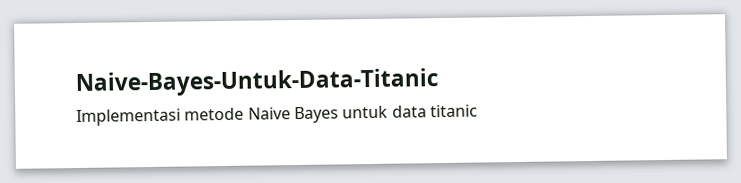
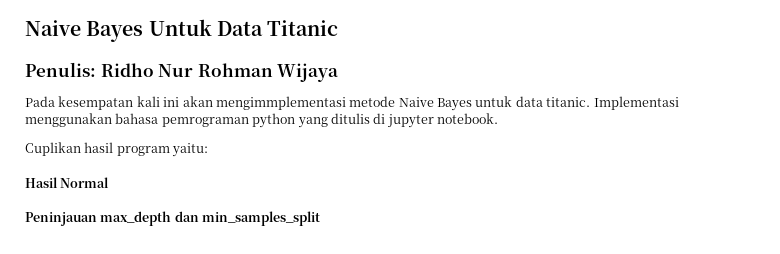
[75,68,440,98] [76,108,181,127] Naive-Bayes-Untuk-Data-Titanic // Implementasi -> [25,19,339,42] [25,62,339,82] [25,96,346,110] Naive Bayes Untuk Data Titanic // Penulis: Ridho Nur Rohman Wijaya // Pada kesempatan kali ini akan mengimmplementasi
[429,104,478,118] titanic -> [546,96,679,110] [25,113,498,128] [25,142,209,157] [25,177,110,188] [25,211,321,226] titanic. Implementasi menggunakan bahasa pemrograman python yang ditulis di jupyter notebook. // Cuplikan hasil program yaitu: // Hasil Normal // Peninjauan max_depth dan min_samples_split

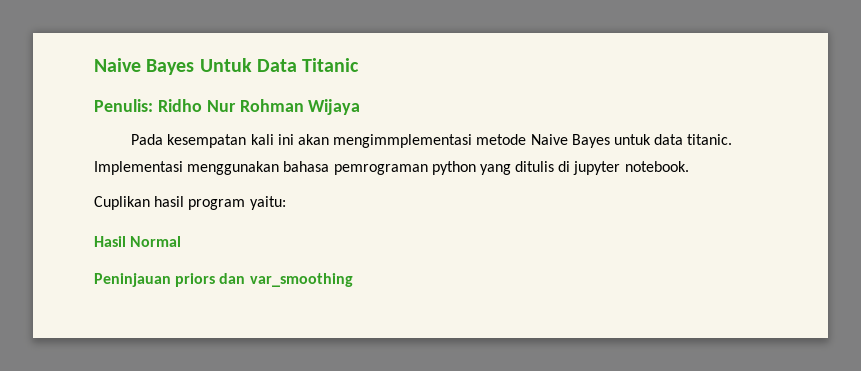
[100,211,321,226] max_depth dan min_samples_split -> [175,273,353,287] priors dan var_smoothing

